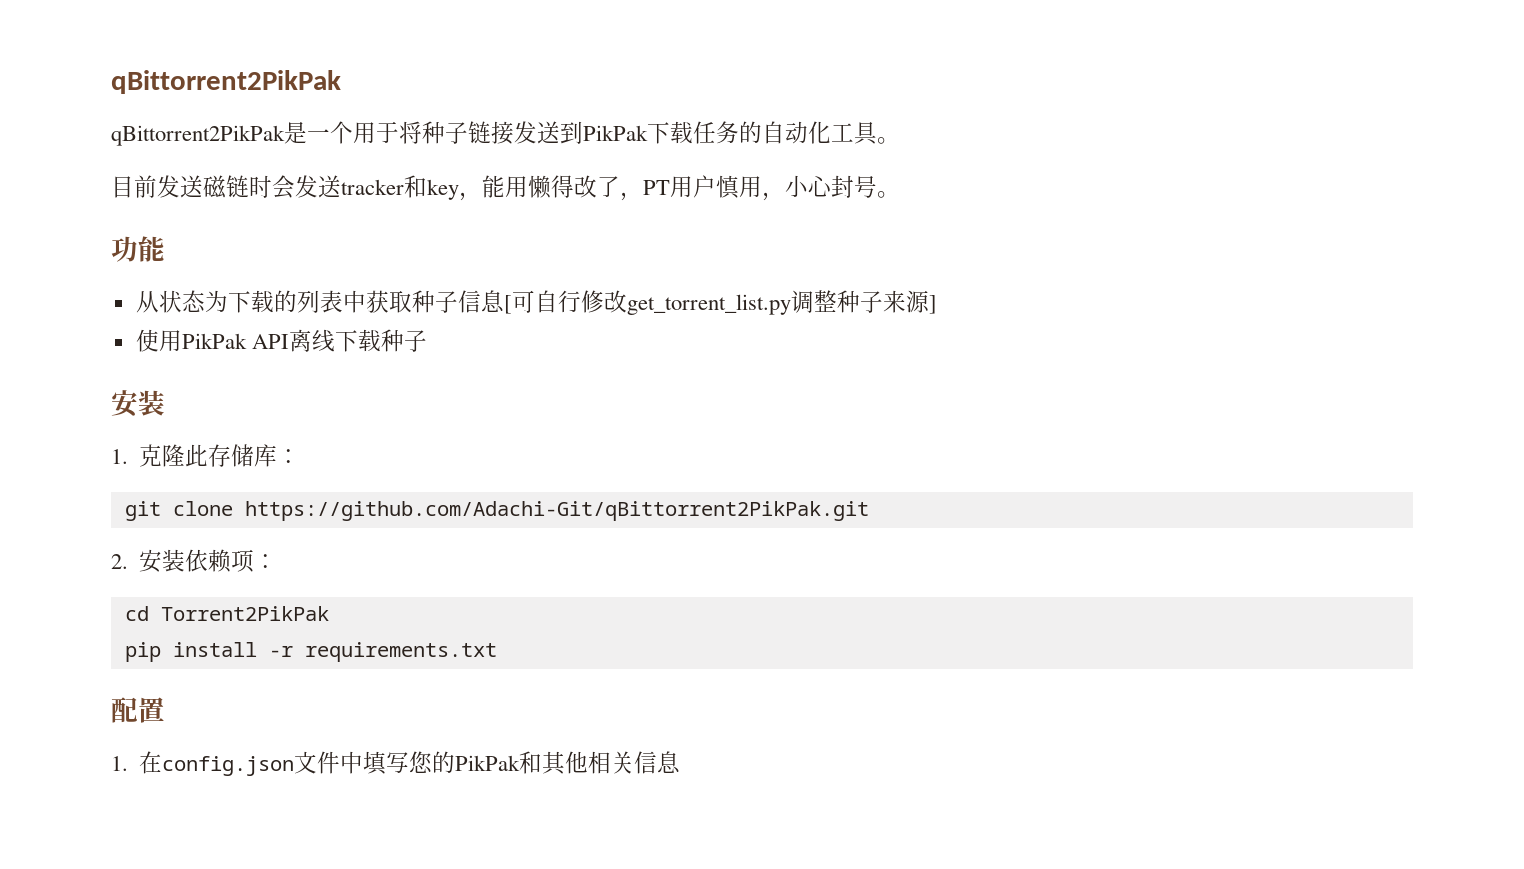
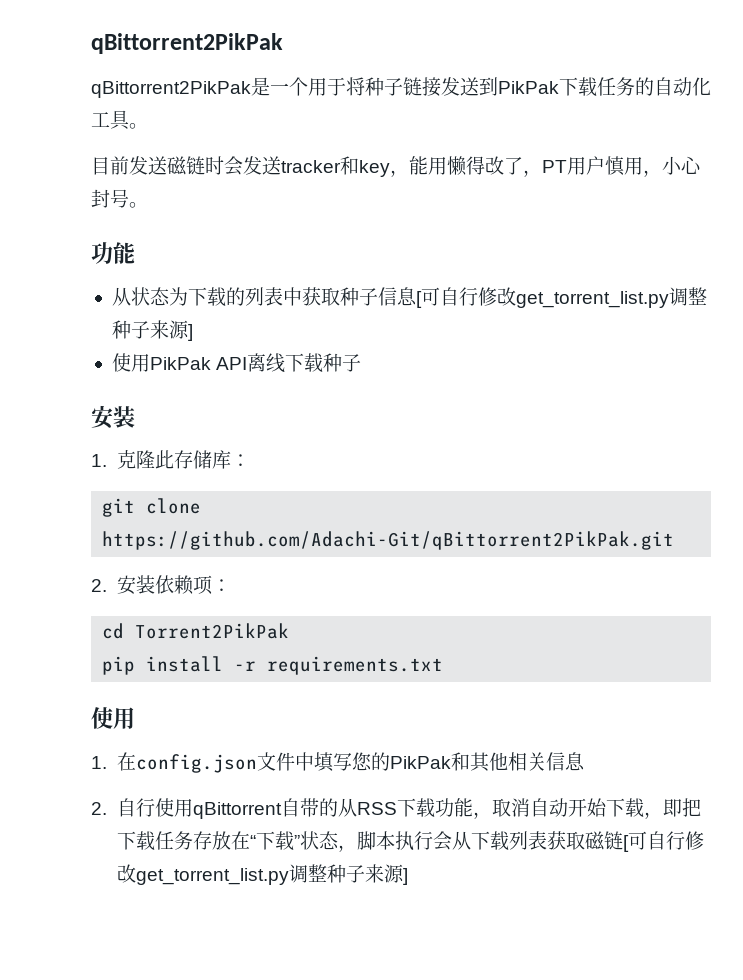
[111,697,165,723] 配置 -> [91,707,135,729] 使用
(681, 762) none -> [91,798,701,819] [116,831,704,852] [116,864,408,885] // 2.自行使用qBittorrent自带的从RSS下载功能，取消自动开始下载，即把下载任务存放在“下载”状态，脚本执行会从下载列表获取磁链[可自行修改get_torrent_list.py调整种子来源]

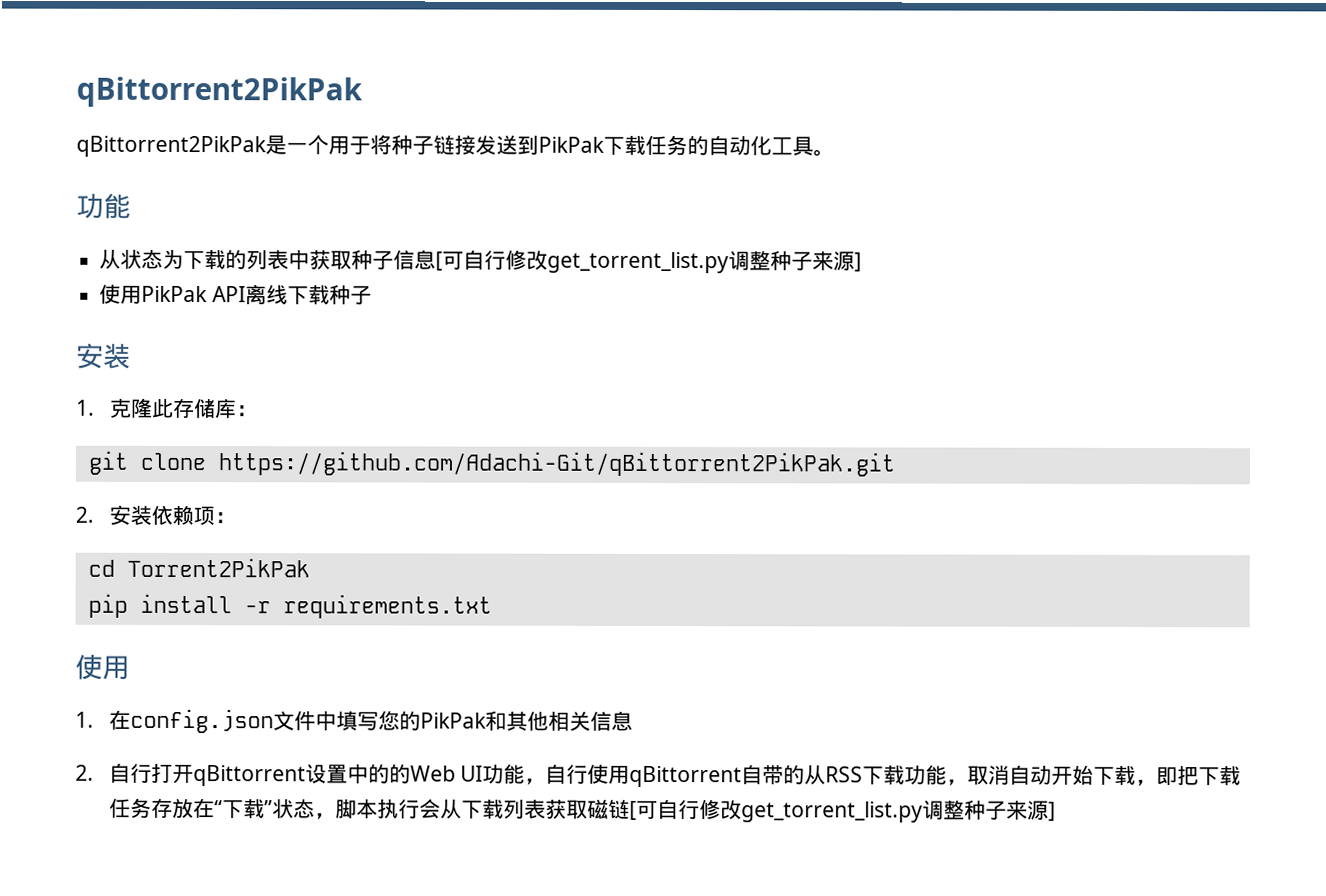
[91,156,701,177] [91,189,148,208] // 目前发送磁链时会发送tracker和key，能用懒得改了，PT用户慎用，小心封号。 -> (835, 153) none
(155, 807) none -> [150,763,589,787] 打开qBittorrent设置中的的Web UI功能，自行

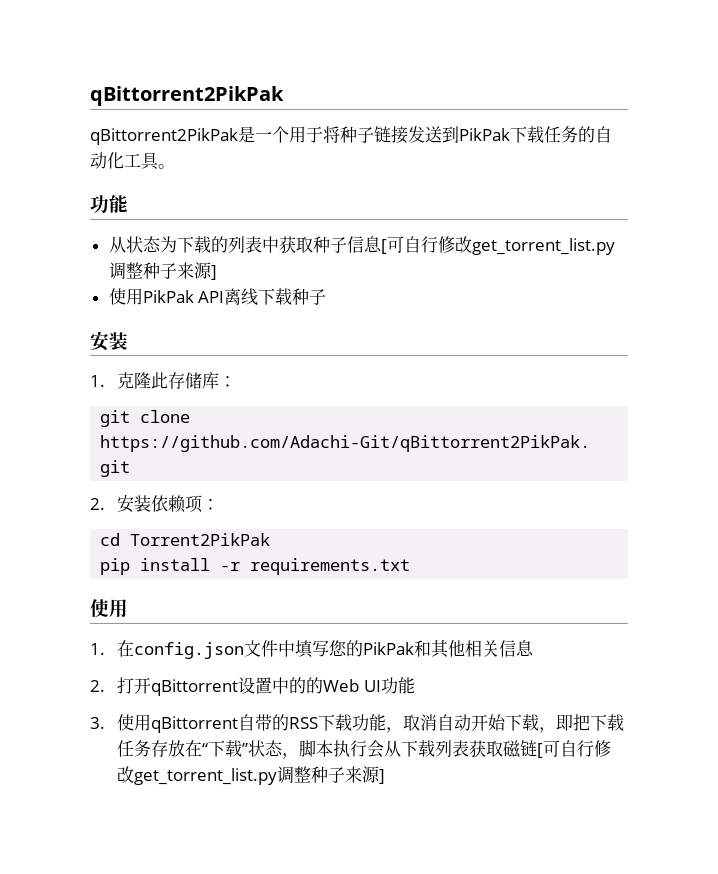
[108,762,152,783] 自行 -> (105, 686) none
[524,763,589,785] ，自行 -> [90,717,105,729] // 3.
[804,764,827,786] 从 -> (290, 722) none

